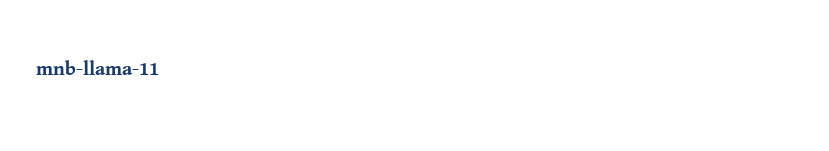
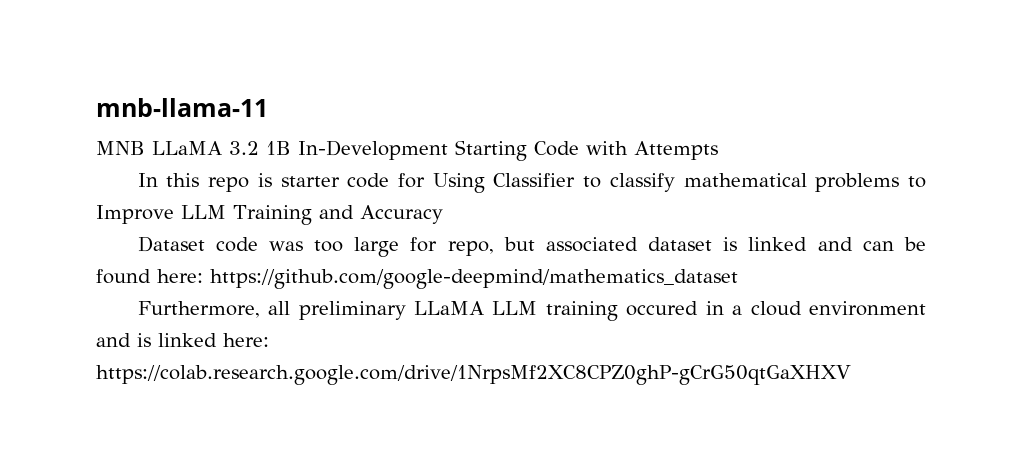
(159, 67) none -> [96,140,718,161] [137,173,927,193] [96,205,443,225] [137,236,927,257] [96,269,738,289] [137,301,926,321] [96,333,269,347] [96,365,851,385] // MNB LLaMA 3.2 1B In-Development Starting Code with Attempts // In this repo is starter code for Using Classifier to classify mathematical problems to Improve LLM Training and Accuracy // Dataset code was too large for repo, but associated dataset is linked and can be found here: https://github.com/google-deepmind/mathematics_dataset // Furthermore, all preliminary LLaMA LLM training occured in a cloud environment and is linked here: https://colab.research.google.com/drive/1NrpsMf2XC8CPZ0ghP-gCrG50qtGaXHXV

